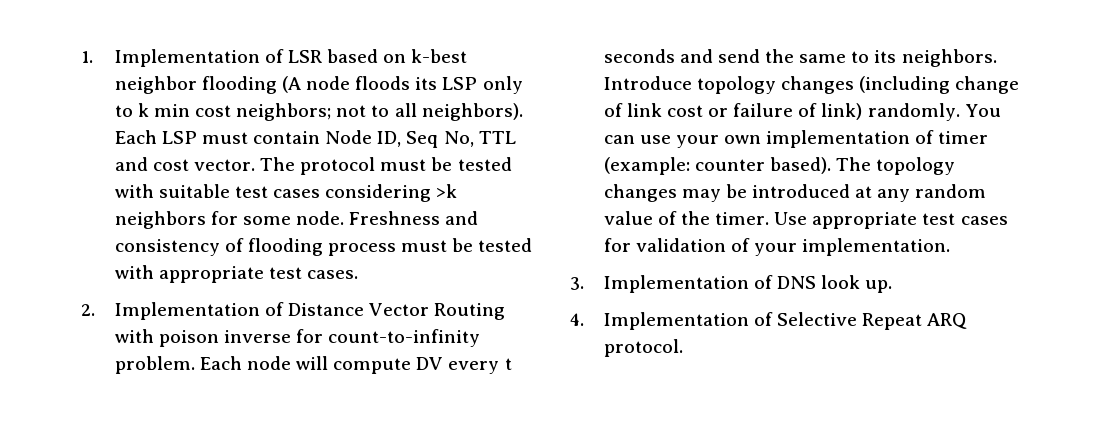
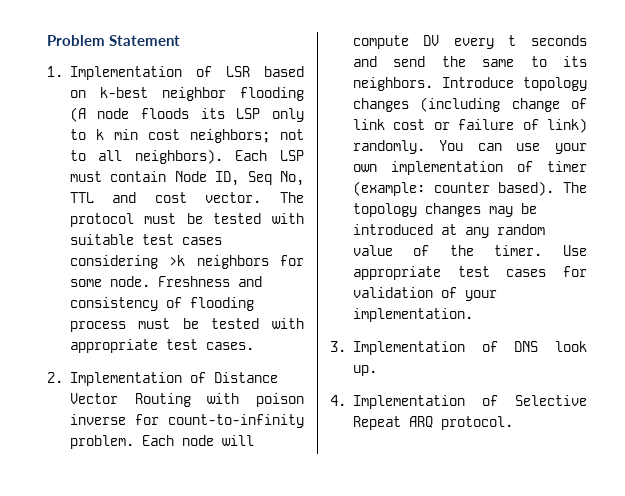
(81, 57) none -> [47,35,180,46] Problem Statement //

